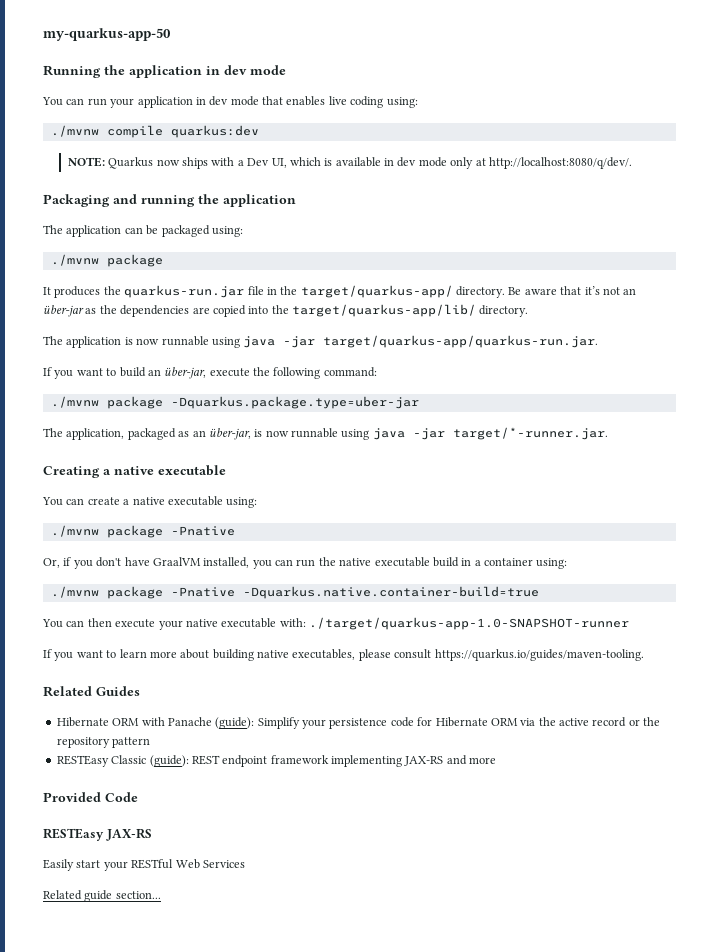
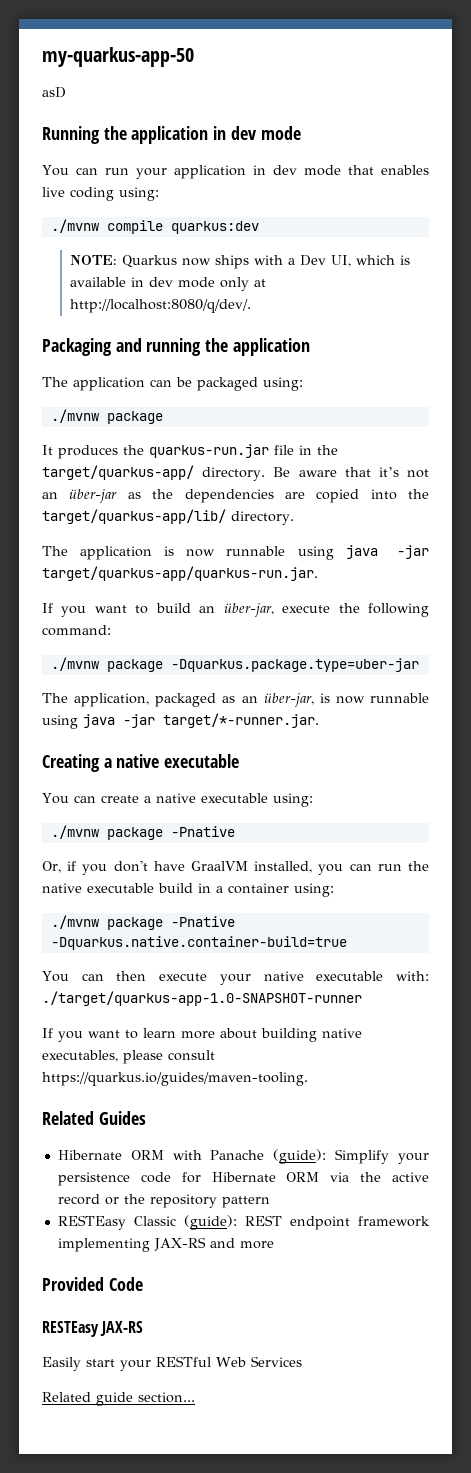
(171, 34) none -> [42,87,66,98] // asD

